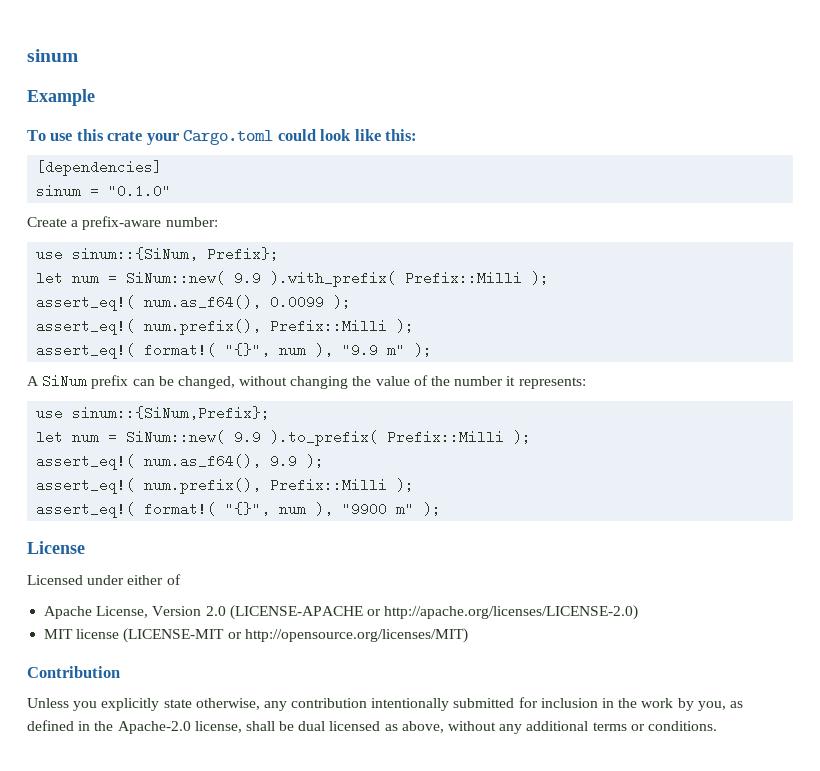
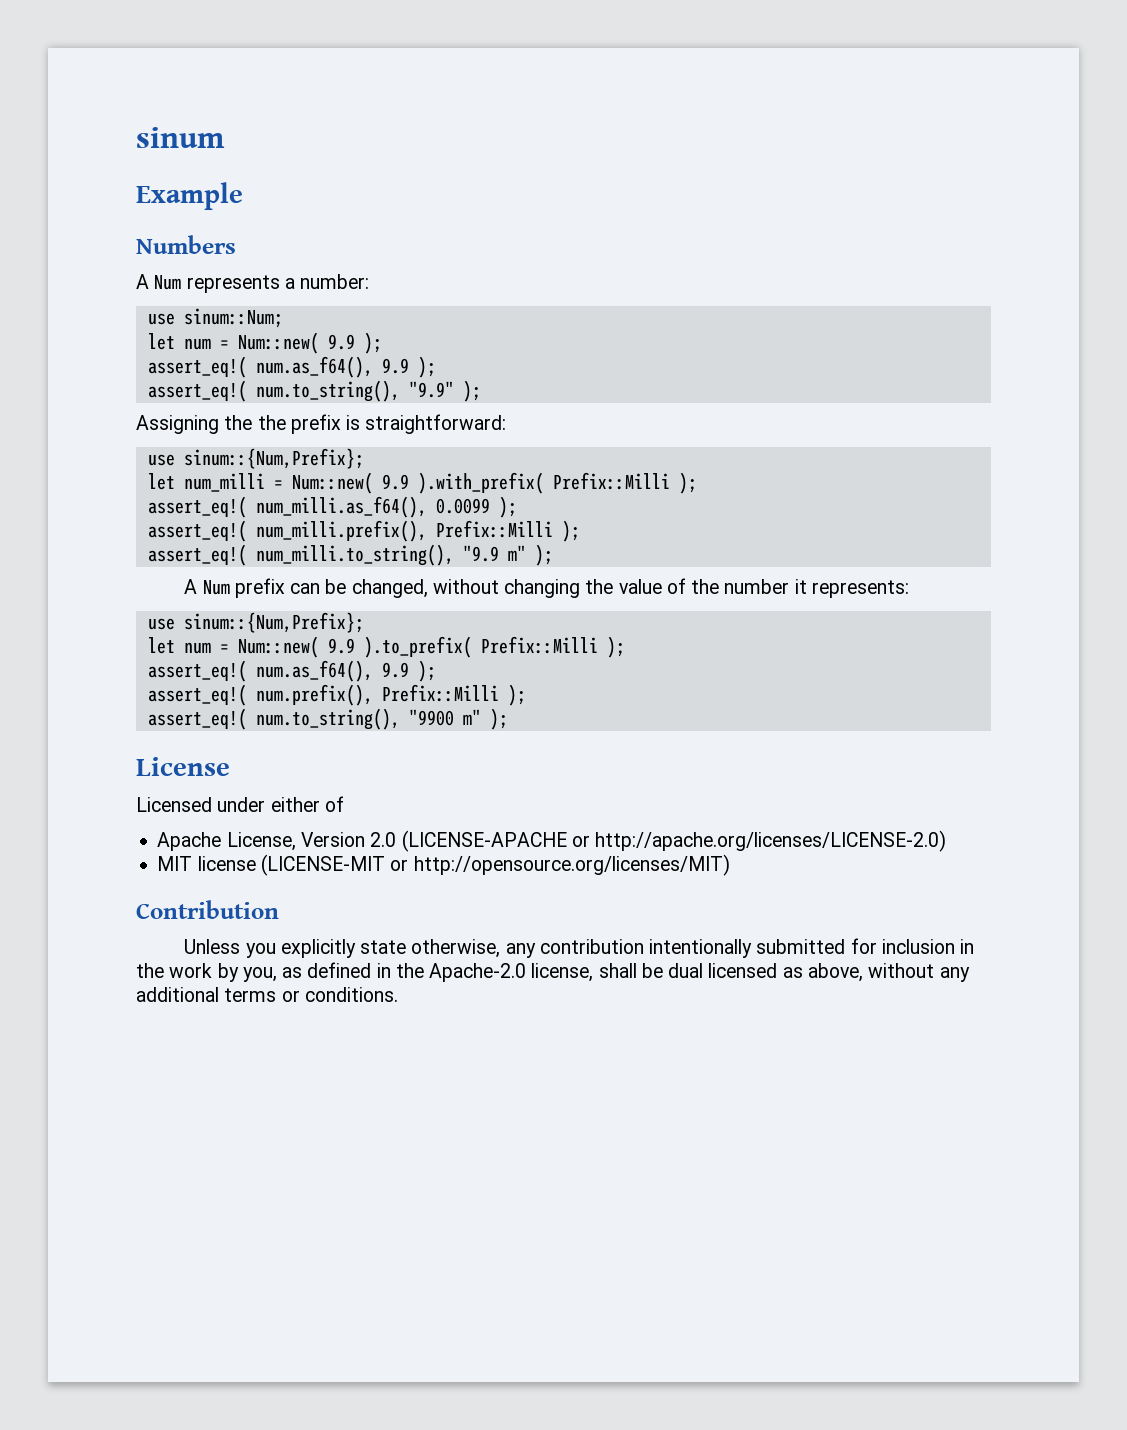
[27,129,418,145] [36,160,163,176] [36,184,172,198] [27,216,162,230] To use this crate your Cargo.toml could look like this: // [dependencies] // sinum = "0.1.0" // Create a prefix-aware -> [136,235,236,254] [136,274,295,293] Numbers // A Num represents a
[72,247,280,261] [36,271,226,285] sinum::{SiNum, Prefix}; // let num = SiNum::new( -> [183,308,283,328] [147,332,382,354] [147,356,436,378] [147,380,481,402] [136,414,507,434] [147,448,364,469] [147,472,373,494] sinum::Num; // let num = Num::new( 9.9 ); // assert_eq!( num.as_f64(), 9.9 ); // assert_eq!( num.to_string(), "9.9" ); // Assigning the the prefix is straightforward: // use sinum::{Num,Prefix}; // let num_milli = Num::new(
[144,295,262,309] num.as_f64(), -> [255,496,427,518] num_milli.as_f64(),
[144,319,415,335] [36,343,334,359] num.prefix(), Prefix::Milli ); // assert_eq!( format!( "{}", num ), -> [255,520,580,542] [147,544,454,566] num_milli.prefix(), Prefix::Milli ); // assert_eq!( num_milli.to_string(),
[42,374,88,388] SiNum -> [202,580,230,595] Num
[72,406,271,420] [36,430,226,444] sinum::{SiNum,Prefix}; // let num = SiNum::new( -> [183,612,364,633] [147,636,319,658] sinum::{Num,Prefix}; // let num = Num::new(
[144,502,334,516] format!( "{}", num ), -> [255,708,400,730] num.to_string(),

